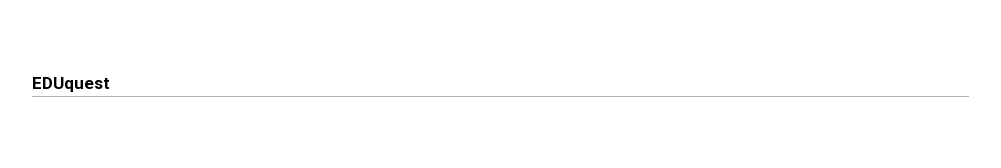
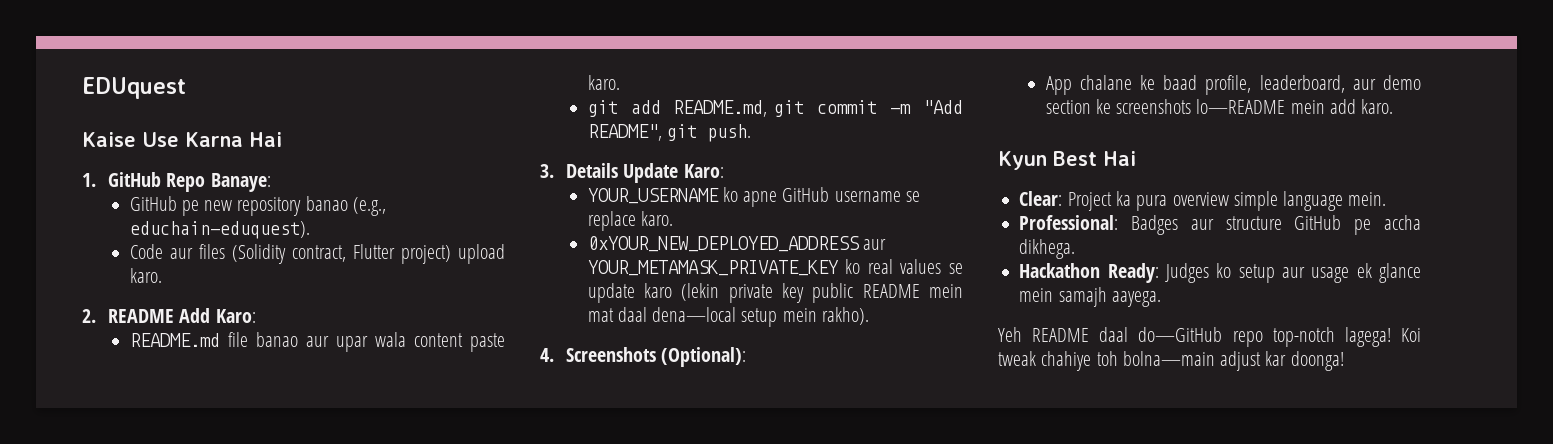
(110, 84) none -> [82,132,282,147] [82,172,271,192] [129,196,386,216] [129,221,310,239] [129,244,505,264] [129,268,162,283] [82,308,256,323] [129,332,505,352] [587,75,620,90] [587,100,963,117] [587,124,751,142] [540,163,724,183] [587,187,920,207] [587,211,673,231] [587,236,886,252] [587,259,963,276] [587,283,963,303] [587,307,869,327] [540,347,747,367] [1045,75,1421,95] [1045,99,1394,114] [998,151,1136,170] [1019,191,1387,211] [1019,215,1421,235] [1019,239,1076,259] [1019,263,1421,283] [1019,287,1161,307] [998,327,1421,347] [998,351,1344,371] // Kaise Use Karna Hai // 1. GitHub Repo Banaye: // GitHub pe new repository banao (e.g., educhain-eduquest). // Code aur files (Solidity contract, Flutter project) upload karo. // 2. README Add Karo: // README.md file banao aur upar wala content paste karo. // git add README.md, git commit -m "Add README", git push. // 3. Details Update Karo: // YOUR_USERNAME ko apne GitHub username se replace karo. // 0xYOUR_NEW_DEPLOYED_ADDRESS aur YOUR_METAMASK_PRIVATE_KEY ko real values se update karo (lekin private key public README mein mat daal dena—local setup mein rakho). // 4. Screenshots (Optional): // App chalane ke baad profile, leaderboard, aur demo section ke screenshots lo—README mein add karo. // Kyun Best Hai // Clear: Project ka pura overview simple language mein. // Professional: Badges aur structure GitHub pe accha dikhega. // Hackathon Ready: Judges ko setup aur usage ek glance mein samajh aayega. // Yeh README daal do—GitHub repo top-notch lagega! Koi tweak chahiye toh bolna—main adjust kar doonga!

